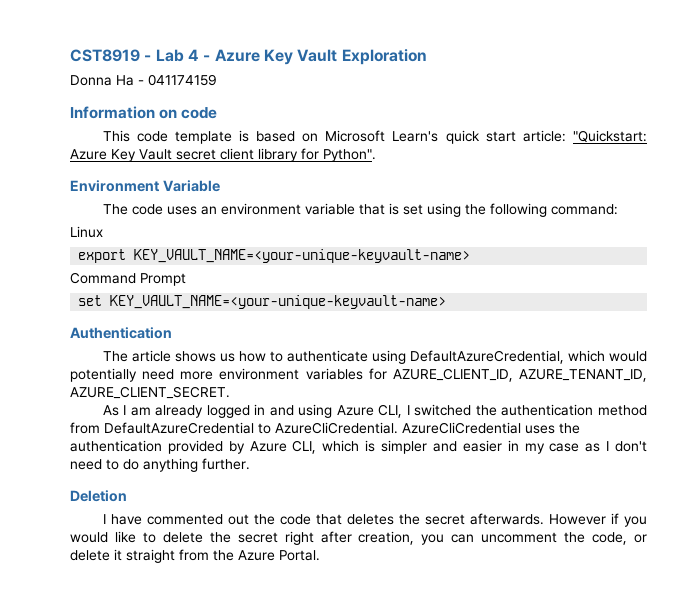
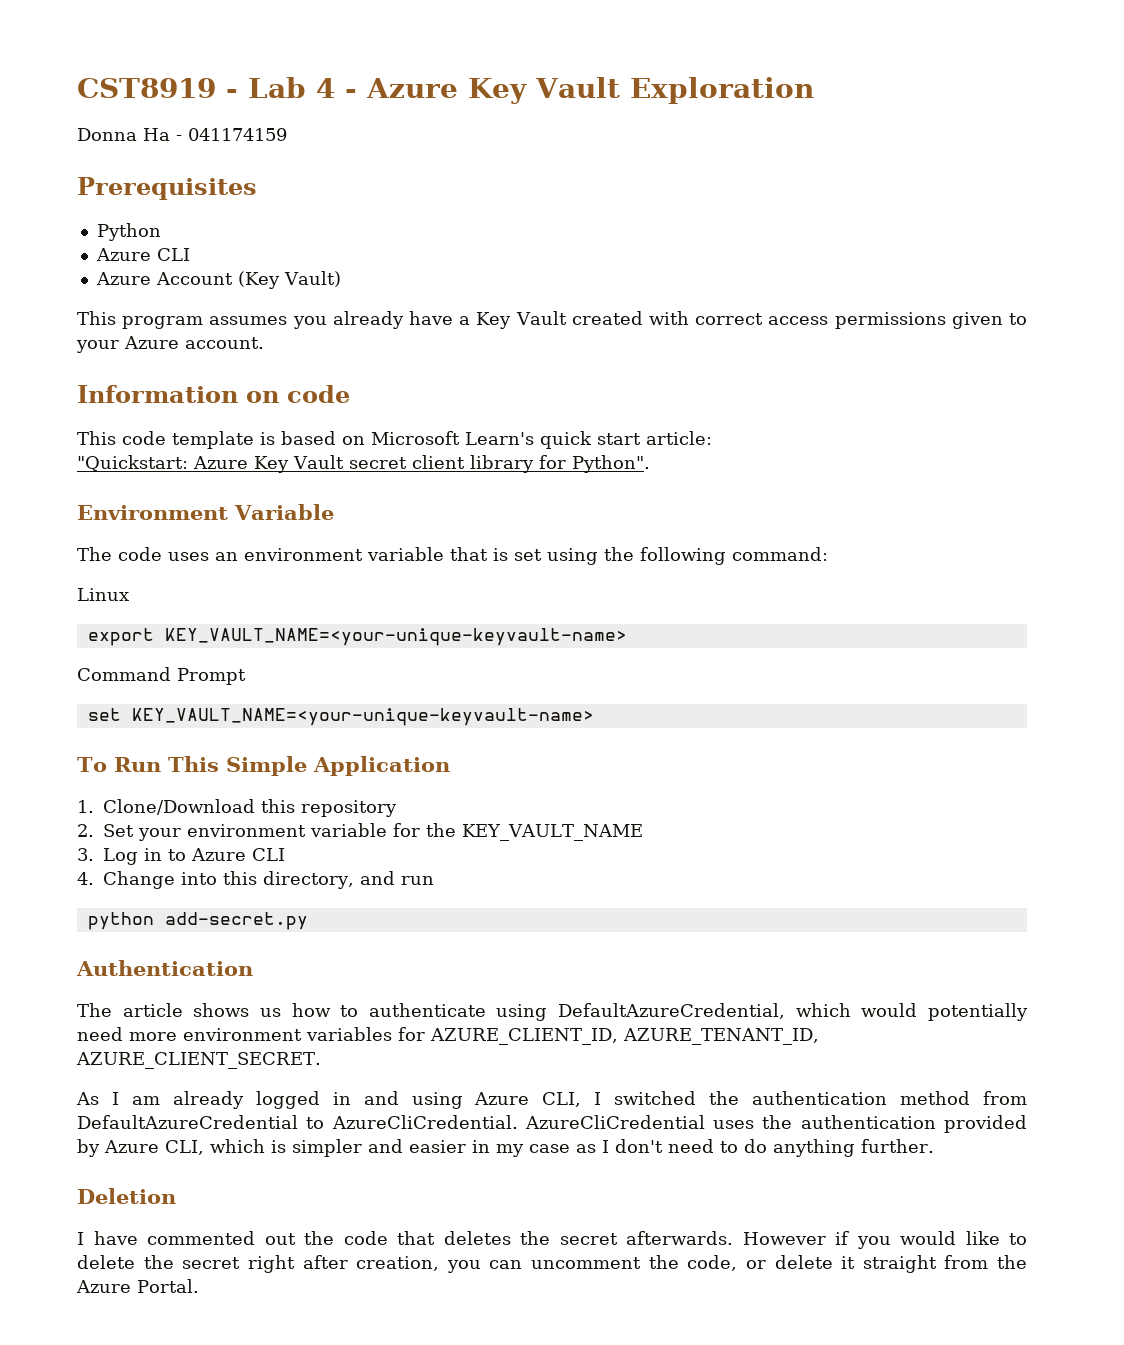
(217, 80) none -> [77,177,257,200] [96,223,161,241] [95,248,190,261] [95,271,341,289] [77,311,1027,329] [76,336,264,353] // Prerequisites // Python // Azure CLI // Azure Account (Key Vault) // This program assumes you already have a Key Vault created with correct access permissions given to your Azure account.
(566, 136) none -> (712, 438) //
(447, 302) none -> [77,756,450,776] [77,799,397,817] [77,823,643,841] [77,848,285,865] [77,871,434,889] [87,912,308,930] // To Run This Simple Application // 1. Clone/Download this repository // 2. Set your environment variable for the KEY_VAULT_NAME // 3. Log in to Azure CLI // 4. Change into this directory, and run // python add-secret.py

